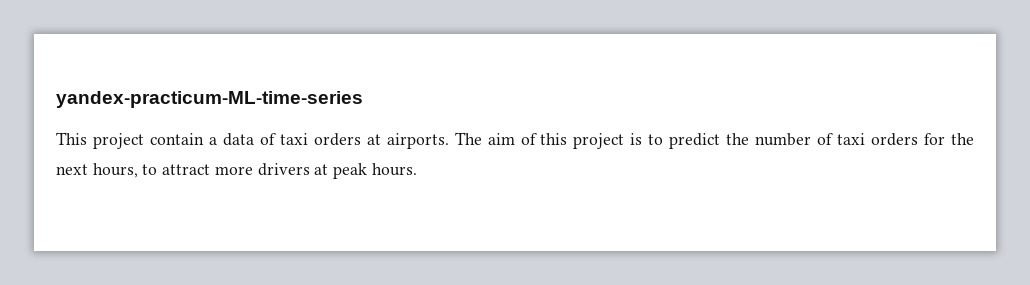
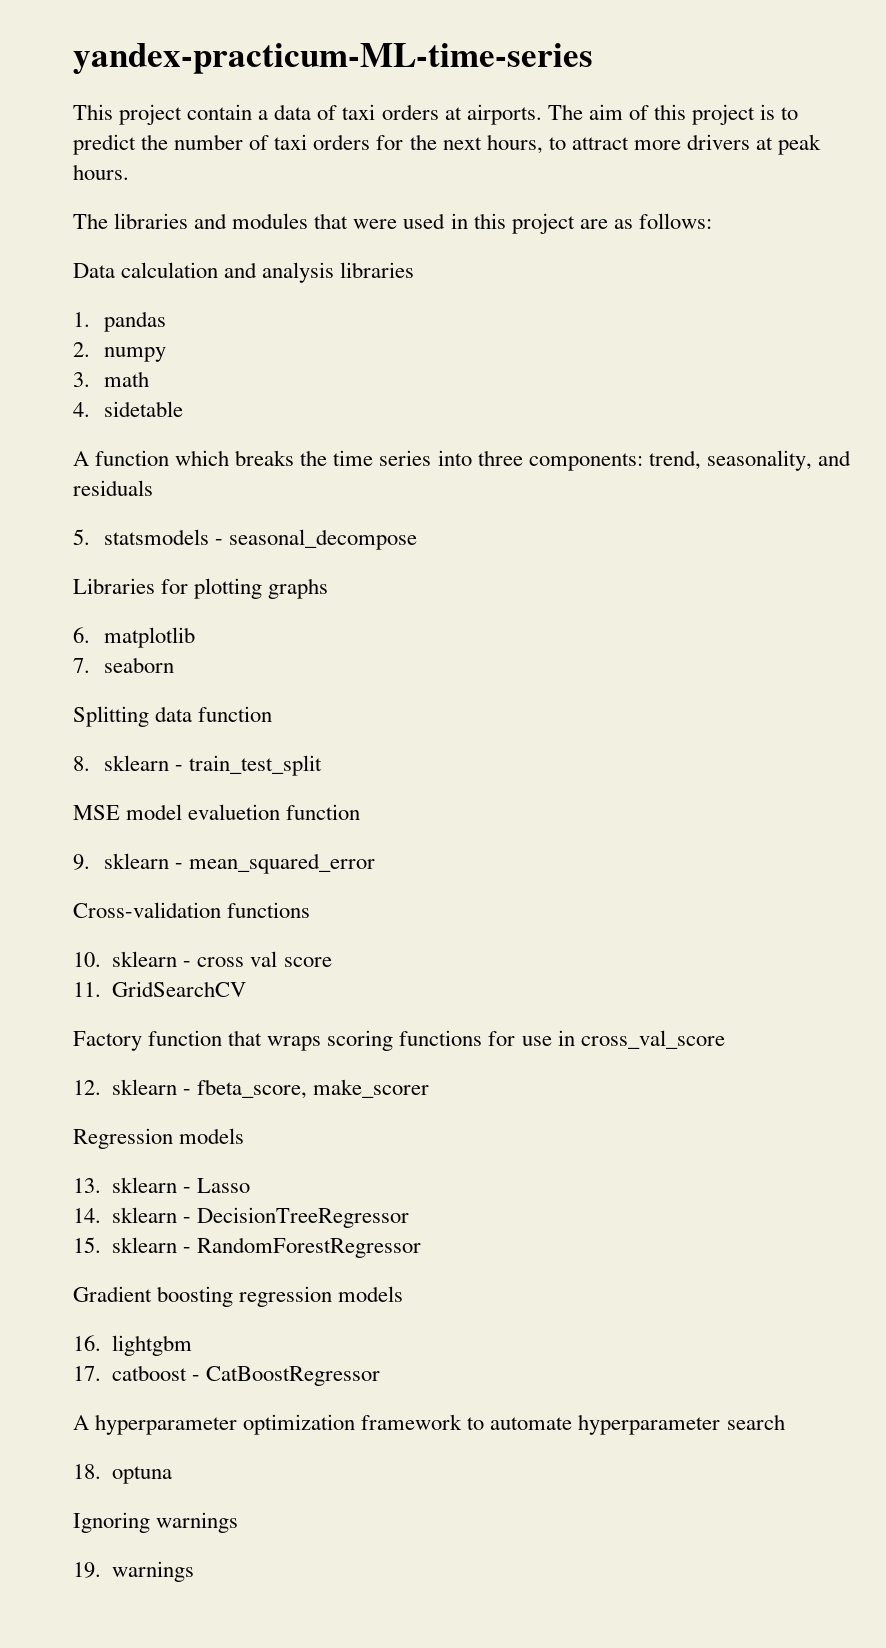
(417, 169) none -> [73,213,712,234] [73,262,415,283] [73,311,166,332] [73,342,166,362] [73,371,149,387] [73,401,183,417] [73,450,851,471] [73,480,153,496] [73,529,417,550] [73,578,329,599] [73,627,195,648] [73,657,174,673] [73,706,273,727] [73,755,322,776] [73,804,361,820] [73,853,375,874] [73,902,311,918] [73,951,332,967] [73,981,247,997] [73,1030,725,1051] [73,1079,430,1099] [73,1128,245,1149] [73,1177,251,1193] [73,1207,410,1228] [73,1237,422,1258] [73,1286,404,1307] [73,1335,193,1356] [73,1365,381,1386] [73,1414,785,1435] [73,1464,173,1484] [73,1512,239,1533] [73,1561,195,1582] // The libraries and modules that were used in this project are as follows: // Data calculation and analysis libraries // 1. pandas // 2. numpy // 3. math // 4. sidetable // A function which breaks the time series into three components: trend, seasonality, and residuals // 5. statsmodels - seasonal_decompose // Libraries for plotting graphs // 6. matplotlib // 7. seaborn // Splitting data function // 8. sklearn - train_test_split // MSE model evaluetion function // 9. sklearn - mean_squared_error // Cross-validation functions // 10. sklearn - cross val score // 11. GridSearchCV // Factory function that wraps scoring functions for use in cross_val_score // 12. sklearn - fbeta_score, make_scorer // Regression models // 13. sklearn - Lasso // 14. sklearn - DecisionTreeRegressor // 15. sklearn - RandomForestRegressor // Gradient boosting regression models // 16. lightgbm // 17. catboost - CatBoostRegressor // A hyperparameter optimization framework to automate hyperparameter search // 18. optuna // Ignoring warnings // 19. warnings

